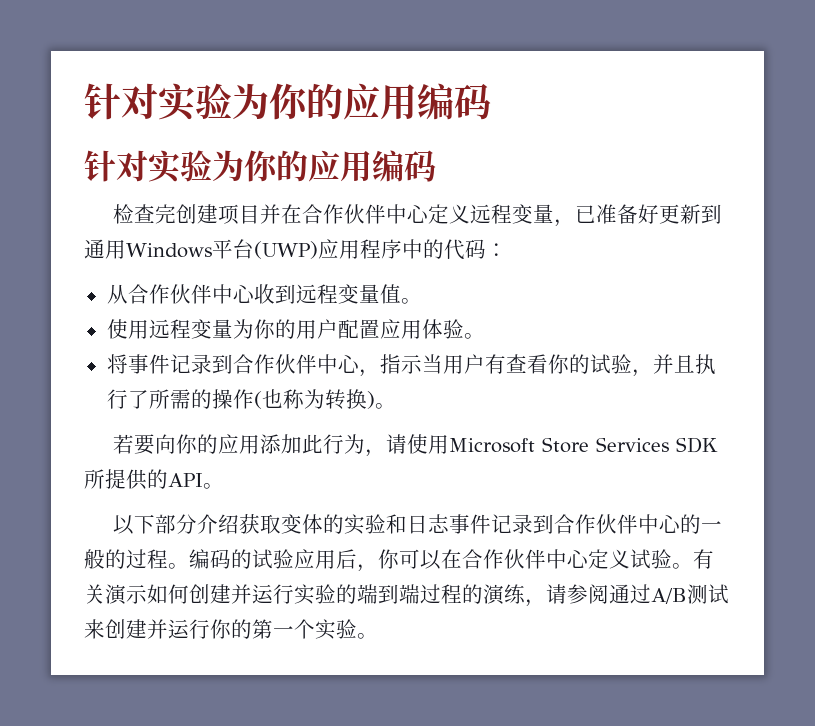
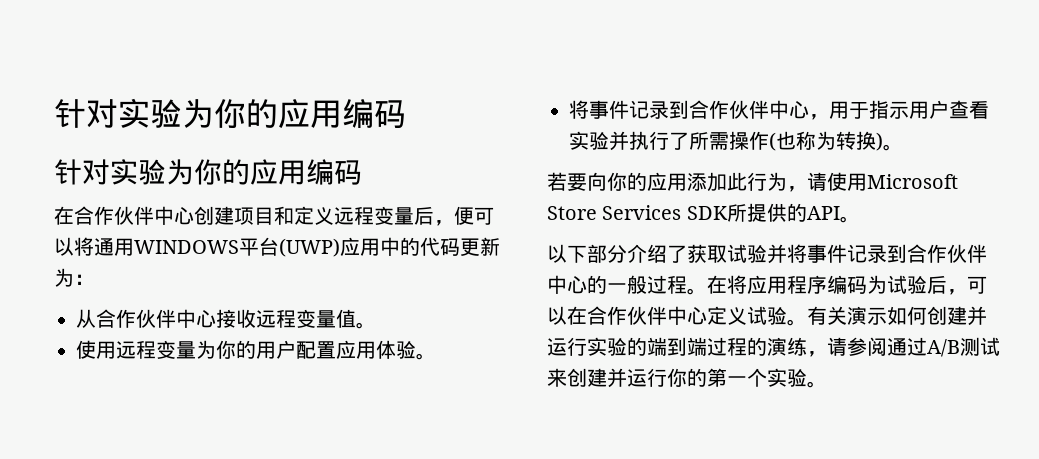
[113,204,430,225] 检查完创建项目并在合作伙伴中心 -> [54,206,294,225] 在合作伙伴中心创建项目和
[554,204,723,227] [84,239,212,259] ，已准备好更新到通用Windows -> [414,206,494,226] [54,237,239,256] 后，便可以将通用WINDOWS
[360,239,402,259] 程序 -> (380, 247) none
(486, 249) none -> [460,237,500,256] [54,268,74,287] 更新为
[253,284,296,304] 收到 -> [216,309,256,328] 接收
[379,354,695,377] 指示当用户有查看你的试验，并且 -> [829,100,989,119] [569,131,629,151] 用于指示用户查看实验并
[190,389,212,409] 的 -> (729, 141) none
[239,514,450,535] 获取变体的实验和日志 -> [667,244,807,264] 了获取试验并将
[105,549,399,572] 的过程。编码的试验应用后，你 -> [647,275,967,295] 过程。在将应用程序编码为试验后，

